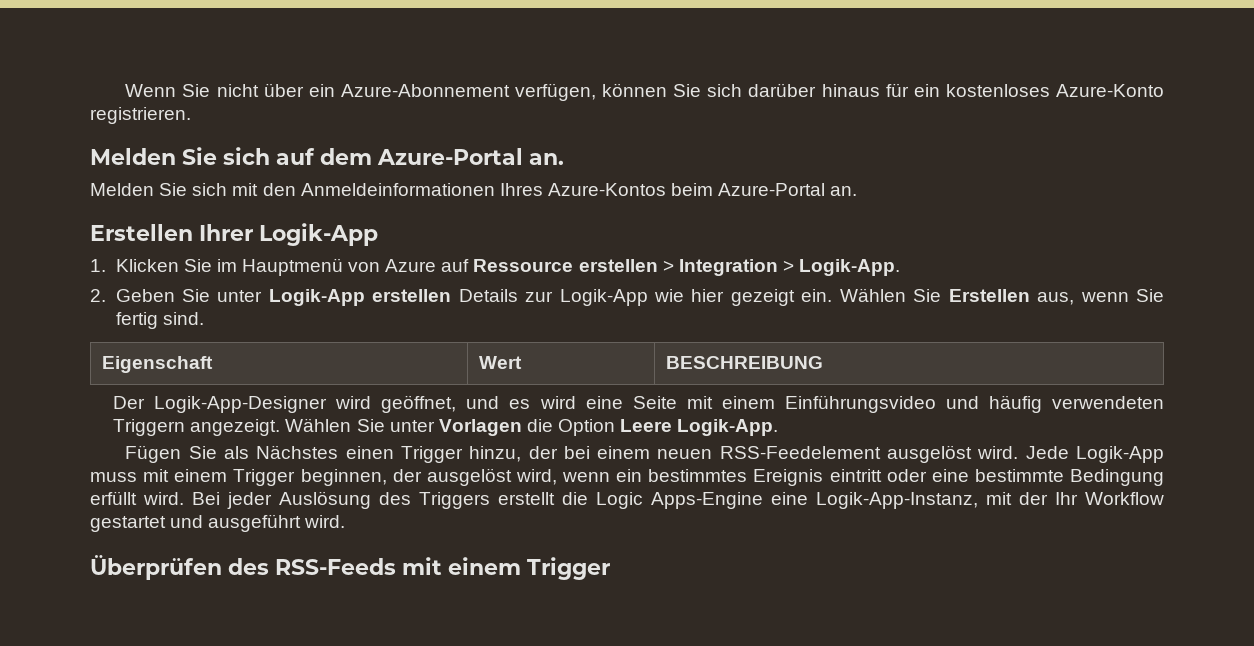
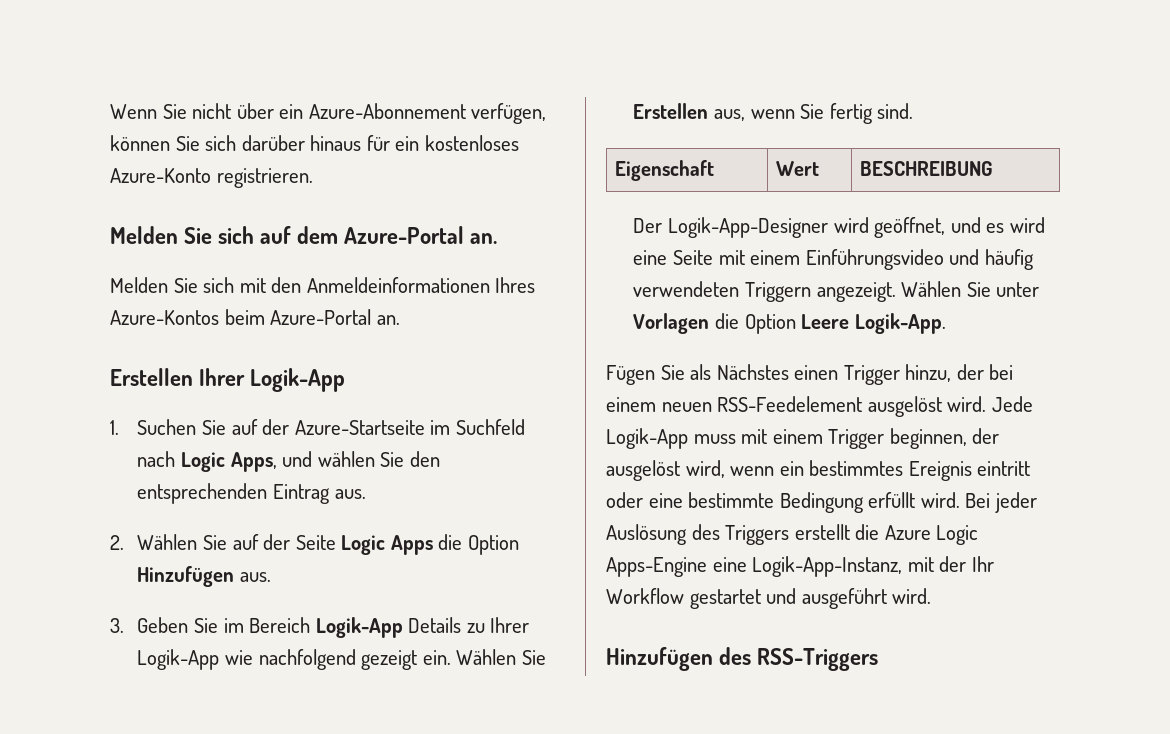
[115,258,901,276] [90,289,554,306] Klicken Sie im Hauptmenü von Azure auf Ressource erstellen > Integration > Logik-App. // 2. Geben Sie unter Logik-App erstellen Details zur -> [137,419,525,435] [137,451,440,472] [137,483,366,504] [110,534,519,555] [137,566,271,587] [110,617,530,638] Suchen Sie auf der Azure-Startseite im Suchfeld nach Logic Apps, und wählen Sie den entsprechenden Eintrag aus. // 2. Wählen Sie auf der Seite Logic Apps die Option Hinzufügen aus. // 3. Geben Sie im Bereich Logik-App Details zu Ihrer
[691,289,725,302] hier -> [258,649,356,670] nachfolgend
(588, 498) none -> [884,525,931,540] Azure
[90,554,610,580] Überprüfen des RSS-Feeds mit einem Trigger -> [606,647,879,671] Hinzufügen des RSS-Triggers

